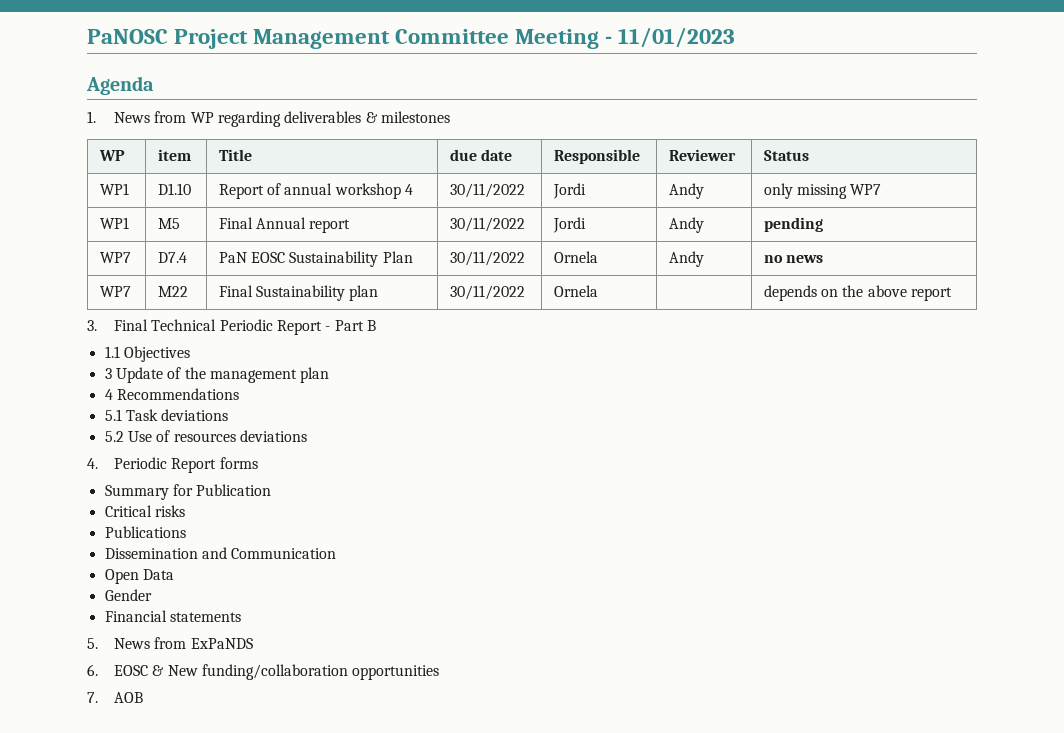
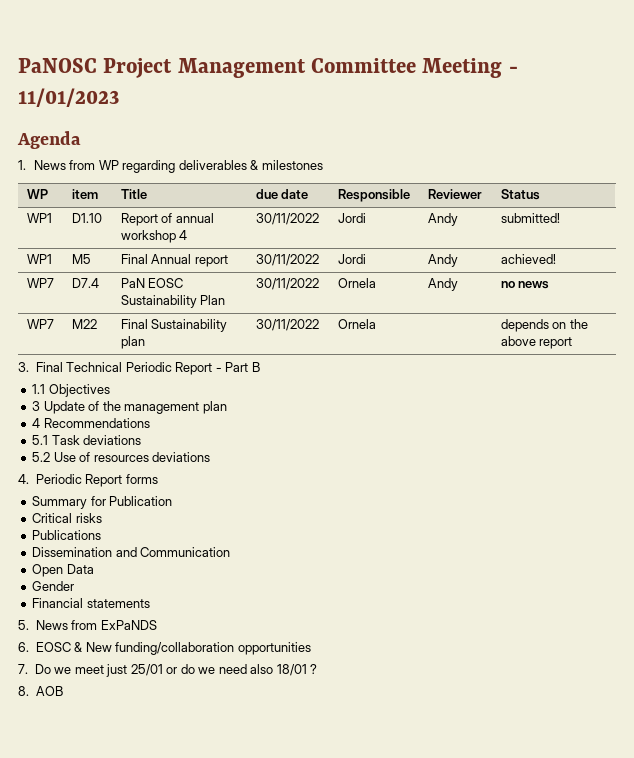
[763,183,882,199] only missing WP7 -> [500,213,560,223] submitted!
[763,217,823,232] pending -> [500,254,556,264] achieved!
(98, 697) none -> [34,664,318,677] [18,686,29,696] Do we meet just 25/01 or do we need also 18/01 ? // 8.

